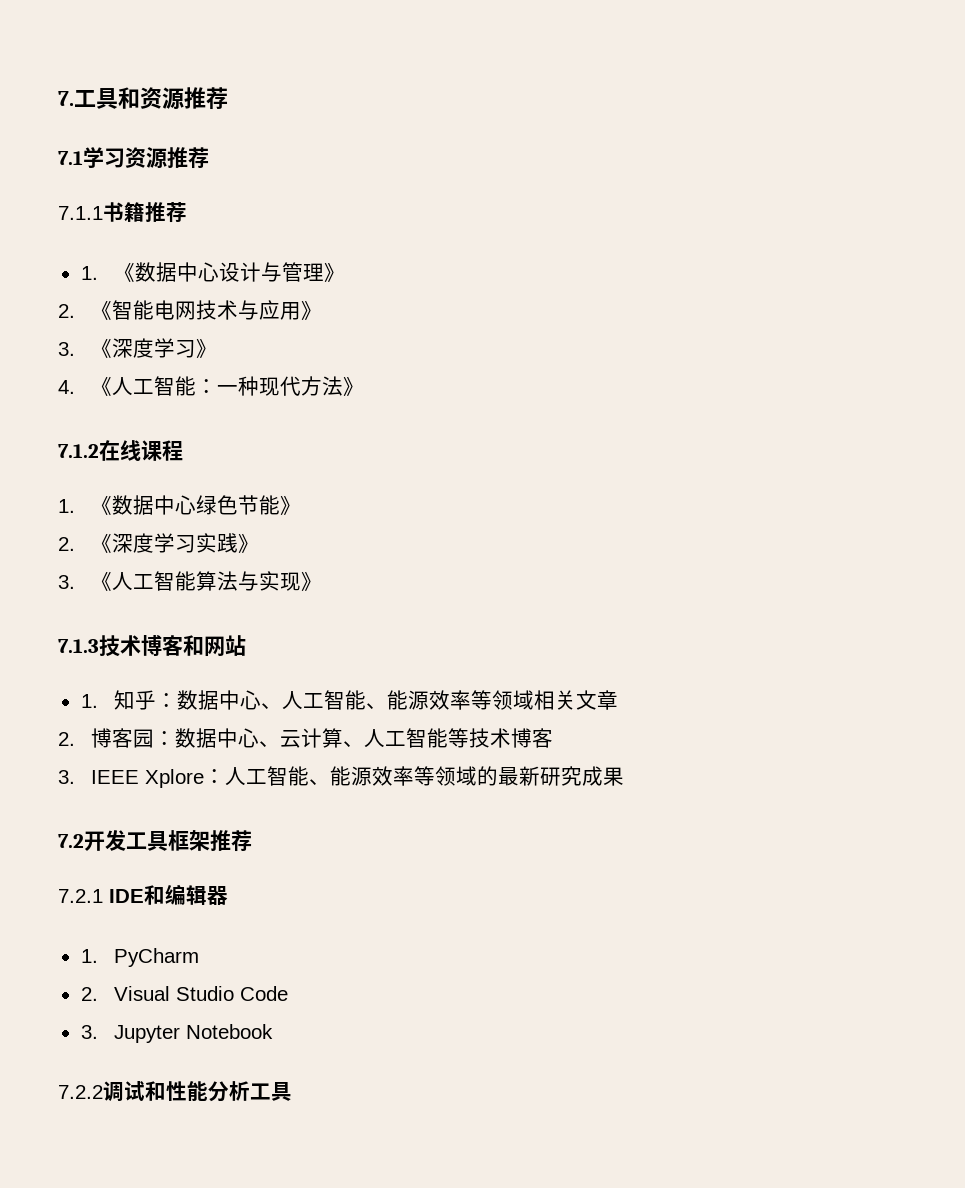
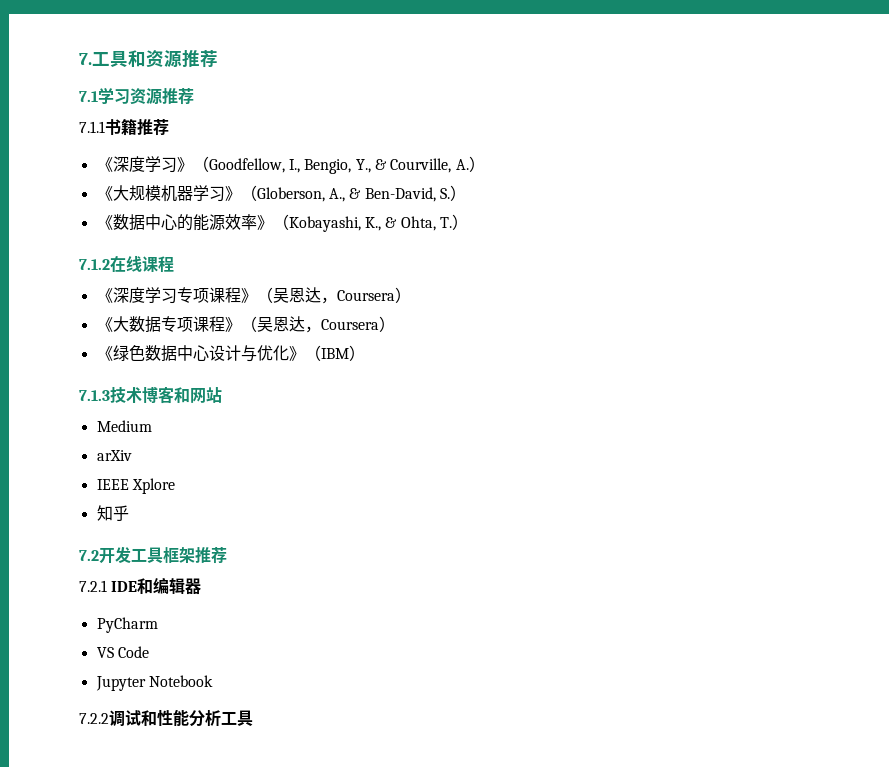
[80,262,135,282] 1.《 -> [96,156,485,174] [96,185,466,202] [96,214,468,232] [79,255,174,273] [96,287,411,304] [96,316,395,333] [96,345,145,361] 《深度学习》（Goodfellow, I., Bengio, Y., & Courville, A.） // 《大规模机器学习》（Globerson, A., & Ben-David, S.） // 《数据中心的能源效率》（Kobayashi, K., & Ohta, T.） // 7.1.2在线课程 // 《深度学习专项课程》（吴恩达，Coursera） // 《大数据专项课程》（吴恩达，Coursera） // 《绿色
[281,262,345,282] [58,300,323,320] [58,338,218,358] [58,376,365,396] [58,440,183,461] [58,495,302,515] [58,533,260,553] [58,571,323,591] 管理》 // 2.《智能电网技术与应用》 // 3.《深度学习》 // 4.《人工智能：一种现代方法》 // 7.1.2在线课程 // 1.《数据中心绿色节能》 // 2.《深度学习实践》 // 3.《人工智能算法与实现》 -> [256,345,365,361] 优化》（IBM）
[80,690,618,710] [58,728,554,748] [58,766,625,788] 1.知乎：数据中心、人工智能、能源效率等领域相关文章 // 2.博客园：数据中心、云计算、人工智能等技术博客 // 3. IEEE Xplore：人工智能、能源效率等领域的最新研究成果 -> [96,420,152,432] [96,450,132,461] [96,478,175,494] [96,505,129,521] Medium // arXiv // IEEE Xplore // 知乎
[80,949,98,963] 1. -> (202, 586) none
[80,986,234,1001] 2. Visual Studio -> [96,647,114,658] VS
[80,1025,98,1039] 3. -> (149, 652) none

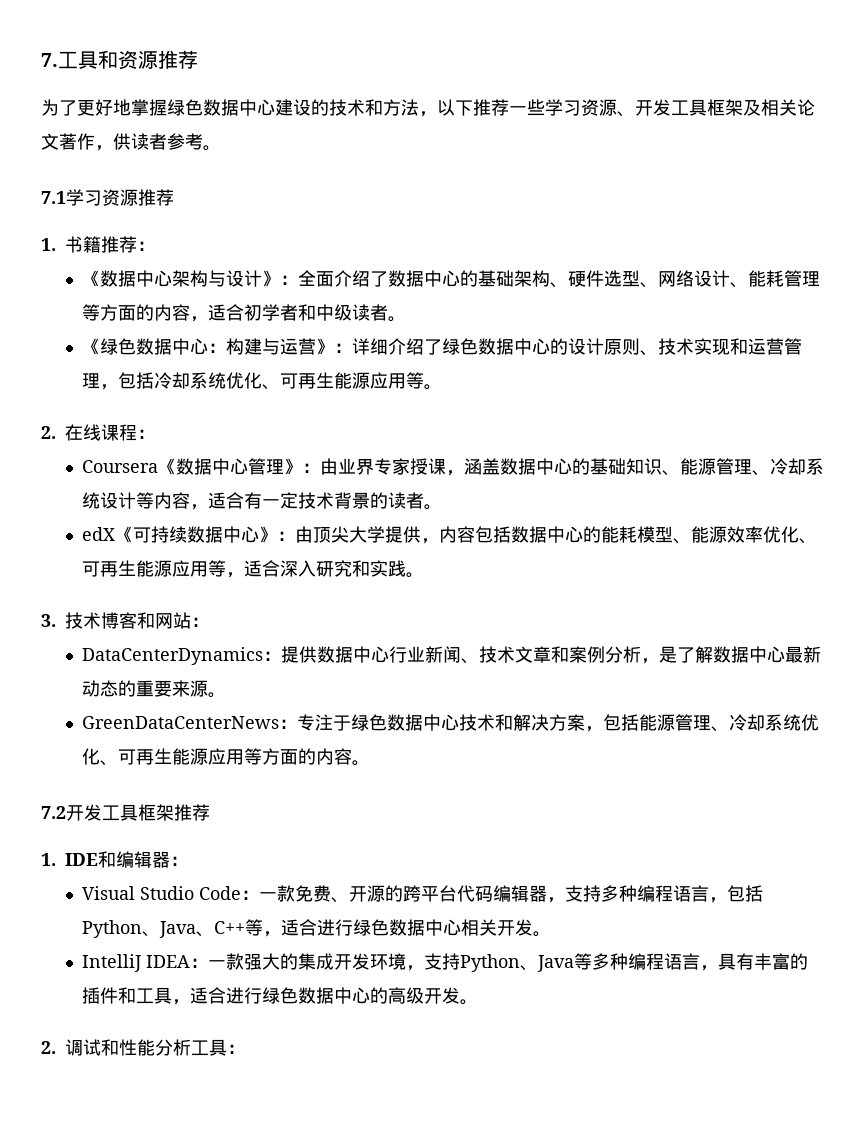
(218, 59) none -> [41,99,815,117] [41,133,221,151] // 为了更好地掌握绿色数据中心建设的技术和方法，以下推荐一些学习资源、开发工具框架及相关论文著作，供读者参考。
[79,121,105,133] 7.1.1 -> [41,238,56,251] 1.
[96,156,485,174] [96,185,466,202] [96,214,468,232] [79,255,174,273] [96,287,411,304] [96,316,395,333] [96,345,365,362] [79,386,222,404] [96,420,152,432] [96,450,132,461] [96,478,175,494] [96,505,129,521] // 《深度学习》（Goodfellow, I., Bengio, Y., & Courville, A.） // 《大规模机器学习》（Globerson, A., & Ben-David, S.） // 《数据中心的能源效率》（Kobayashi, K., & Ohta, T.） // 7.1.2在线课程 // 《深度学习专项课程》（吴恩达，Coursera） // 《大数据专项课程》（吴恩达，Coursera） // 《绿色数据中心设计与优化》（IBM） // 7.1.3技术博客和网站 // Medium // arXiv // IEEE Xplore // 知乎 -> [137,241,155,251] [82,270,821,288] [82,304,407,322] [82,338,803,356] [82,372,443,390] [41,424,155,441] [82,458,825,476] [82,492,443,510] [82,526,818,544] [82,560,425,578] [41,612,209,629] [82,646,822,665] [82,680,227,698] [82,714,820,732] [82,748,371,766] ： // 《数据中心架构与设计》：全面介绍了数据中心的基础架构、硬件选型、网络设计、能耗管理等方面的内容，适合初学者和中级读者。 // 《绿色数据中心：构建与运营》：详细介绍了绿色数据中心的设计原则、技术实现和运营管理，包括冷却系统优化、可再生能源应用等。 // 2.在线课程： // Coursera《数据中心管理》：由业界专家授课，涵盖数据中心的基础知识、能源管理、冷却系统设计等内容，适合有一定技术背景的读者。 // edX《可持续数据中心》：由顶尖大学提供，内容包括数据中心的能耗模型、能源效率优化、可再生能源应用等，适合深入研究和实践。 // 3.技术博客和网站： // DataCenterDynamics：提供数据中心行业新闻、技术文章和案例分析，是了解数据中心最新动态的重要来源。 // GreenDataCenterNews：专注于绿色数据中心技术和解决方案，包括能源管理、冷却系统优化、可再生能源应用等方面的内容。
[79,580,107,592] 7.2.1 -> [41,853,56,866] 1.
[96,617,158,633] [96,646,149,658] [95,675,213,691] [79,713,109,724] // PyCharm // VS Code // Jupyter Notebook // 7.2.2 -> [170,856,188,866] [82,885,764,903] [82,919,552,938] [82,953,809,972] [82,987,479,1005] [41,1041,56,1054] ： // Visual Studio Code：一款免费、开源的跨平台代码编辑器，支持多种编程语言，包括Python、Java、C++等，适合进行绿色数据中心相关开发。 // IntelliJ IDEA：一款强大的集成开发环境，支持Python、Java等多种编程语言，具有丰富的插件和工具，适合进行绿色数据中心的高级开发。 // 2.
(253, 718) none -> [227,1044,245,1054] ：

